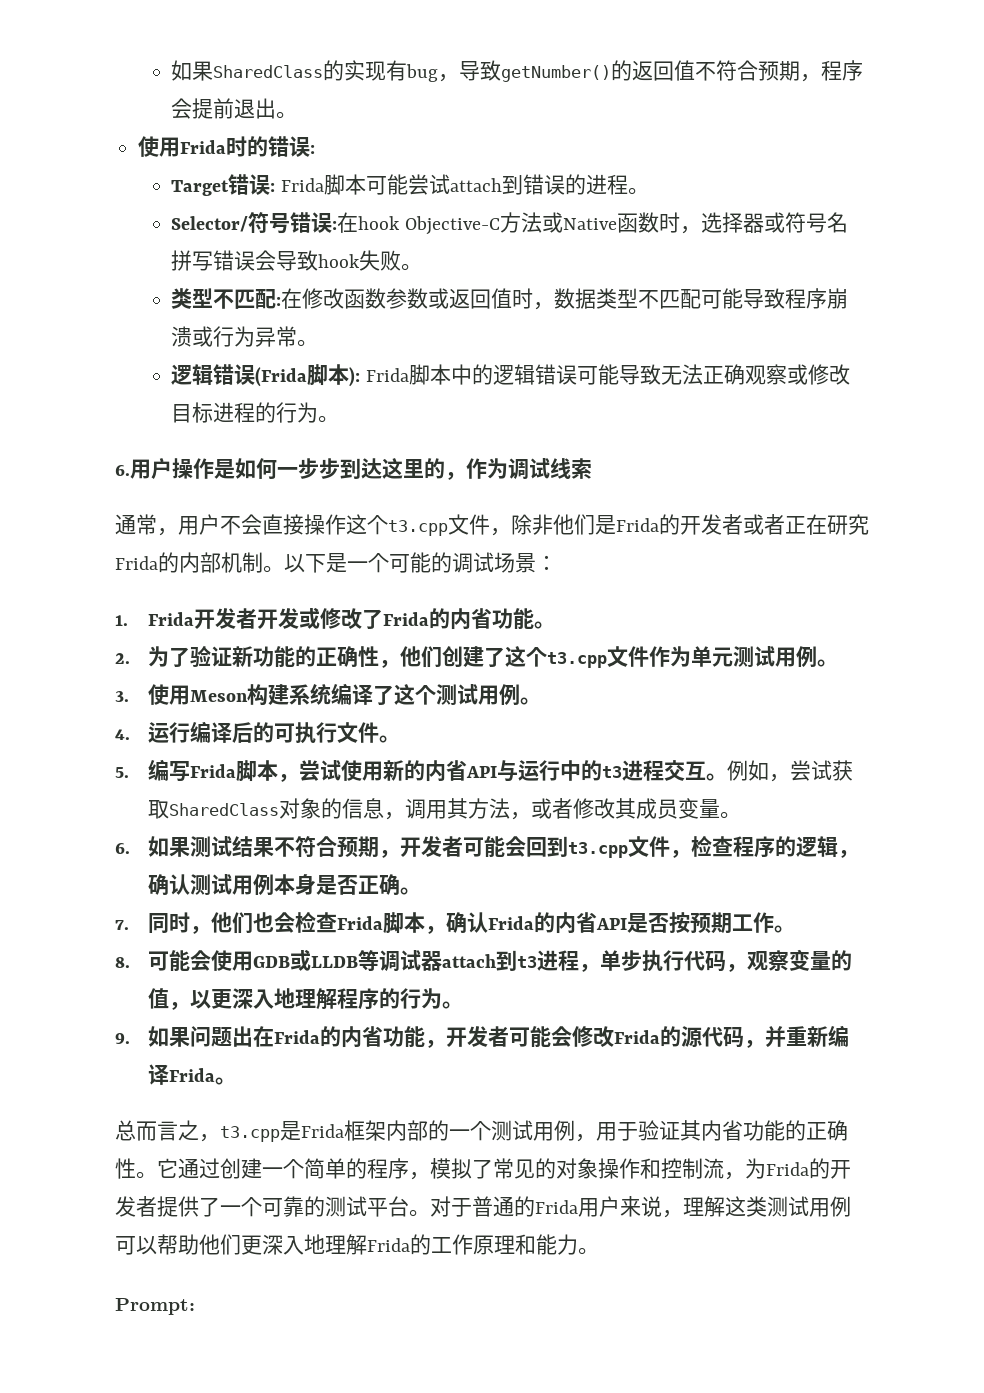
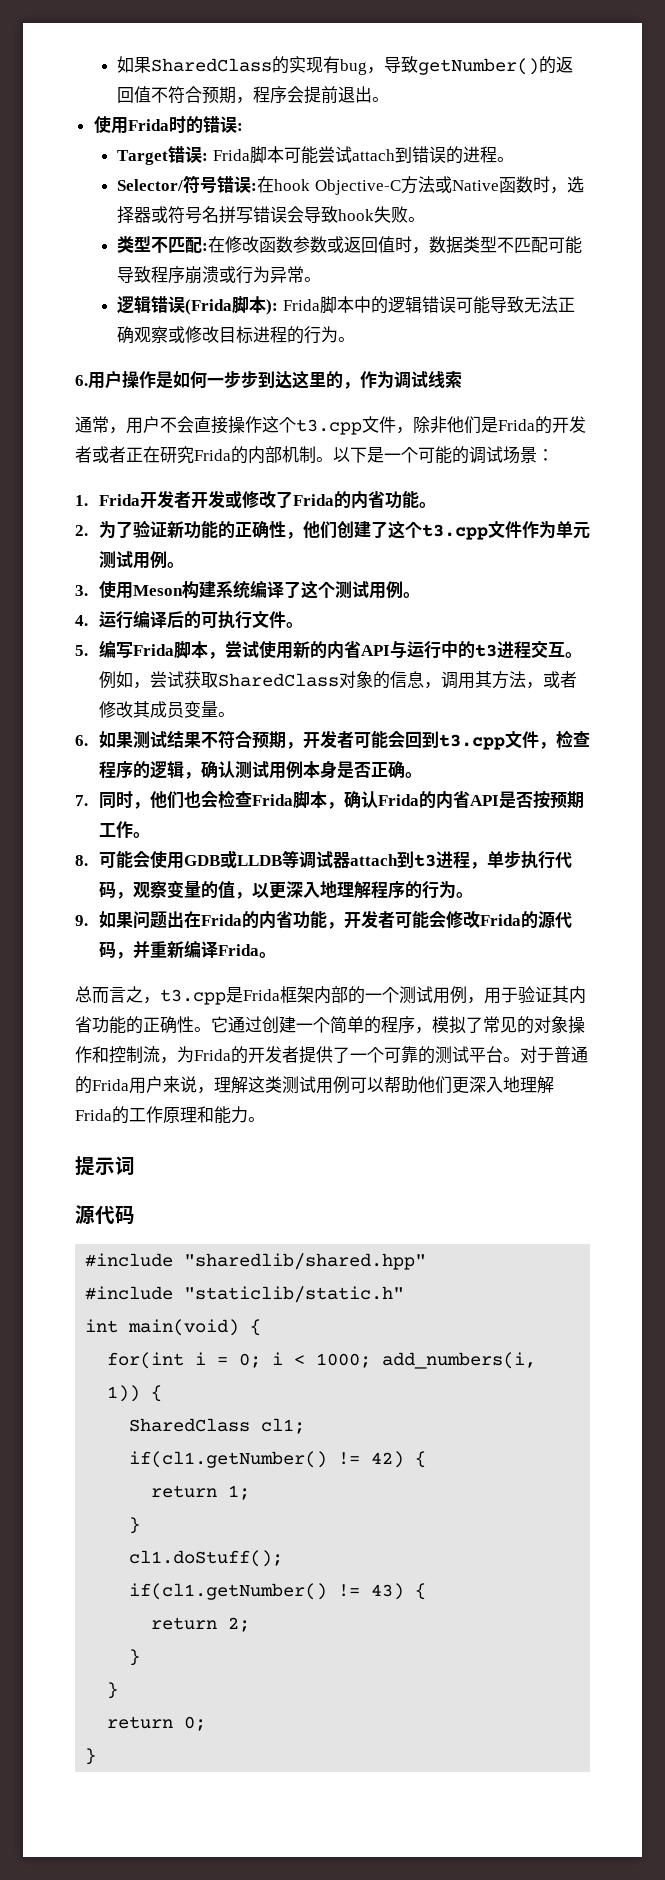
[115,1298,195,1315] Prompt: -> [75,1156,135,1176] [75,1205,135,1225] [85,1253,427,1270] [85,1286,405,1303] [85,1319,262,1336] [107,1352,537,1369] [107,1385,163,1402] [129,1418,306,1434] [129,1451,427,1468] [151,1485,251,1500] [129,1517,141,1534] [129,1550,284,1567] [129,1583,427,1600] [151,1617,251,1632] [129,1649,141,1666] [107,1682,119,1699] [107,1716,207,1731] [85,1748,97,1765] 提示词 // 源代码 // #include "sharedlib/shared.hpp" // #include "staticlib/static.h" // int main(void) { // for(int i = 0; i < 1000; add_numbers(i, 1)) { // SharedClass cl1; // if(cl1.getNumber() != 42) { // return 1; // } // cl1.doStuff(); // if(cl1.getNumber() != 43) { // return 2; // } // } // return 0; // }

